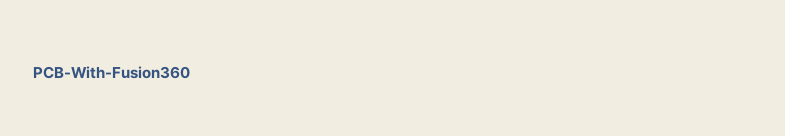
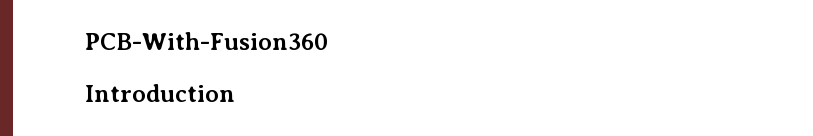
(190, 72) none -> [85,84,235,102] // Introduction

